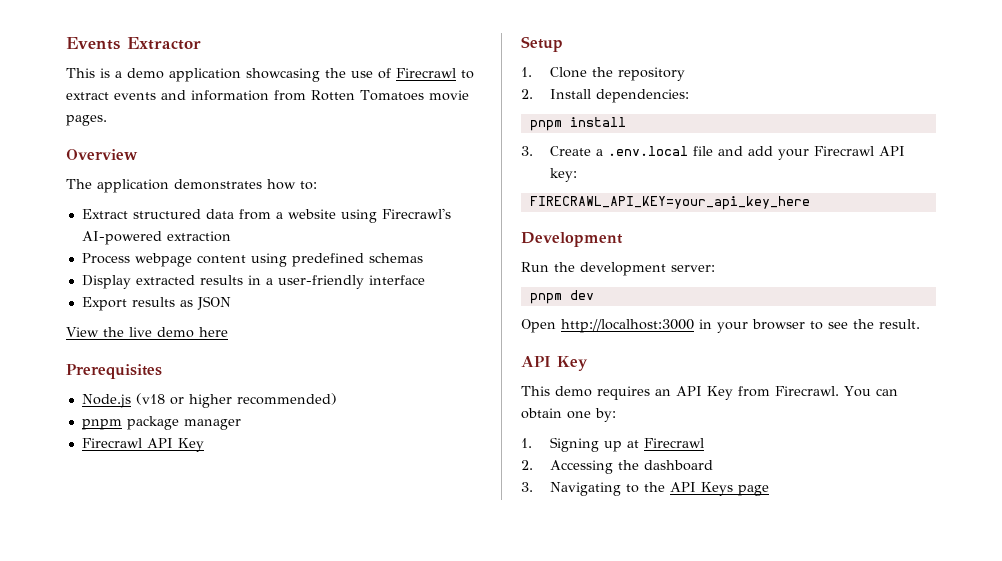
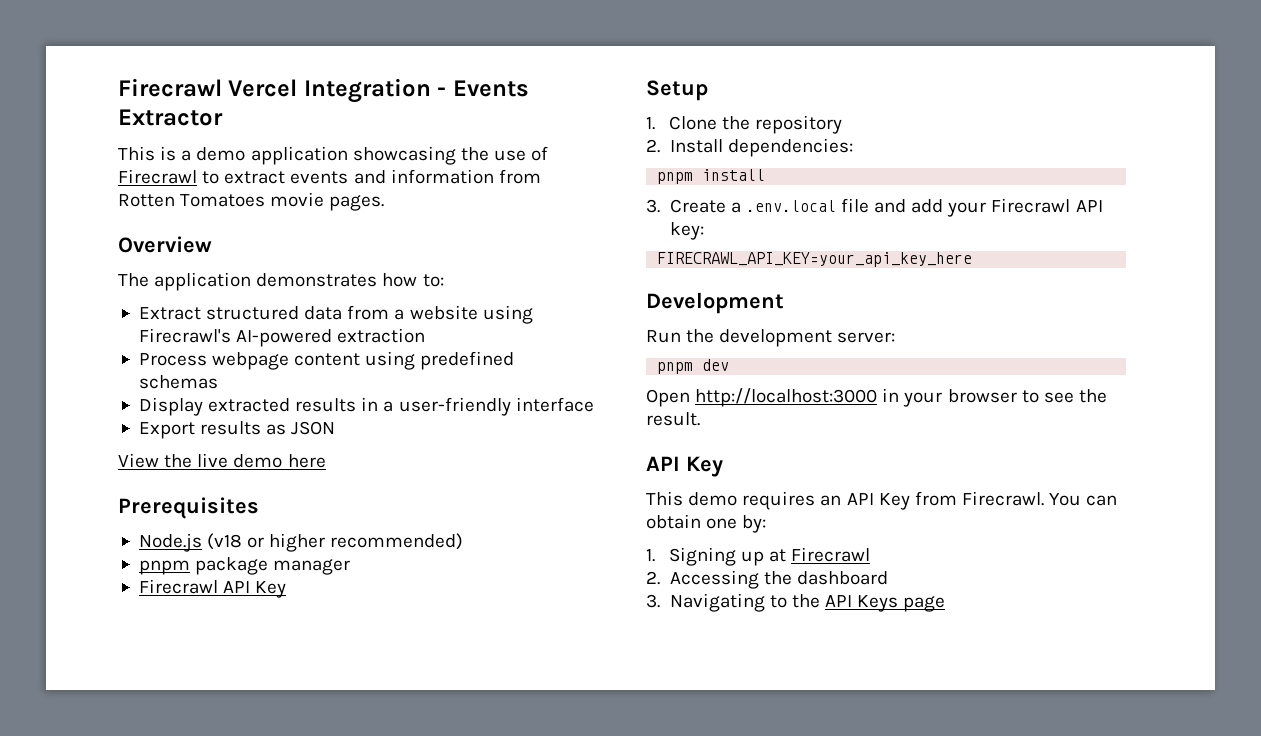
(66, 43) none -> [118,78,447,103] Firecrawl Vercel Integration -

